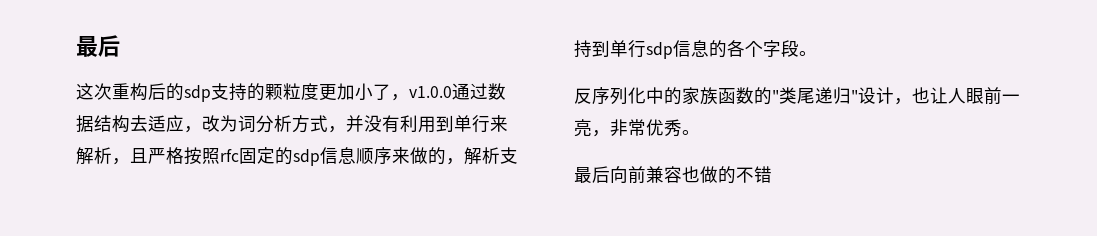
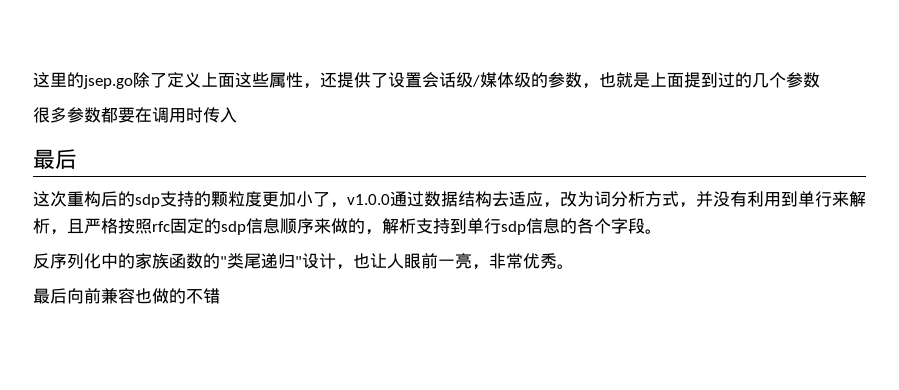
(76, 46) none -> [33,72,820,89] [33,107,237,123] 这里的jsep.go除了定义上面这些属性，还提供了设置会话级/媒体级的参数，也就是上面提到过的几个参数 // 很多参数都要在调用时传入 //

